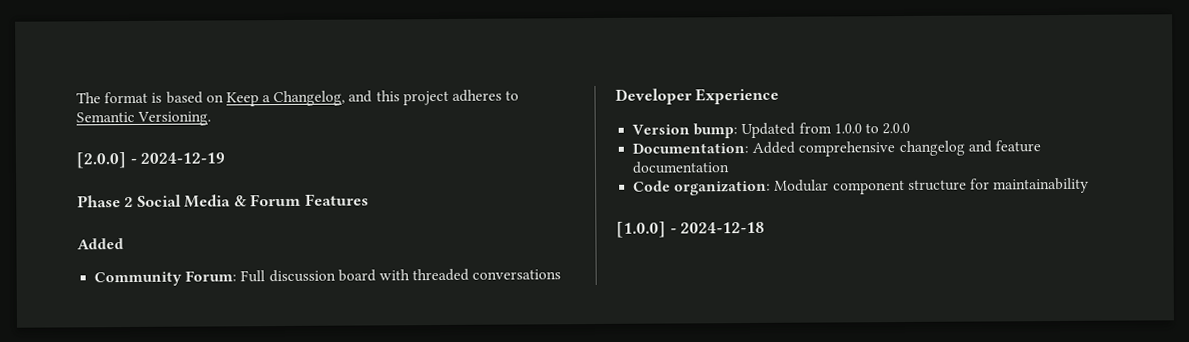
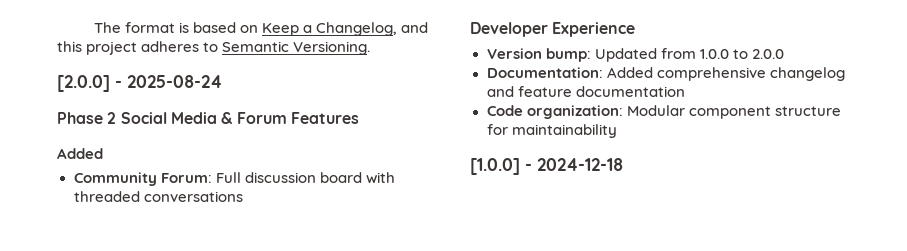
[140,152,226,164] 2024-12-19 -> [127,75,222,88] 2025-08-24

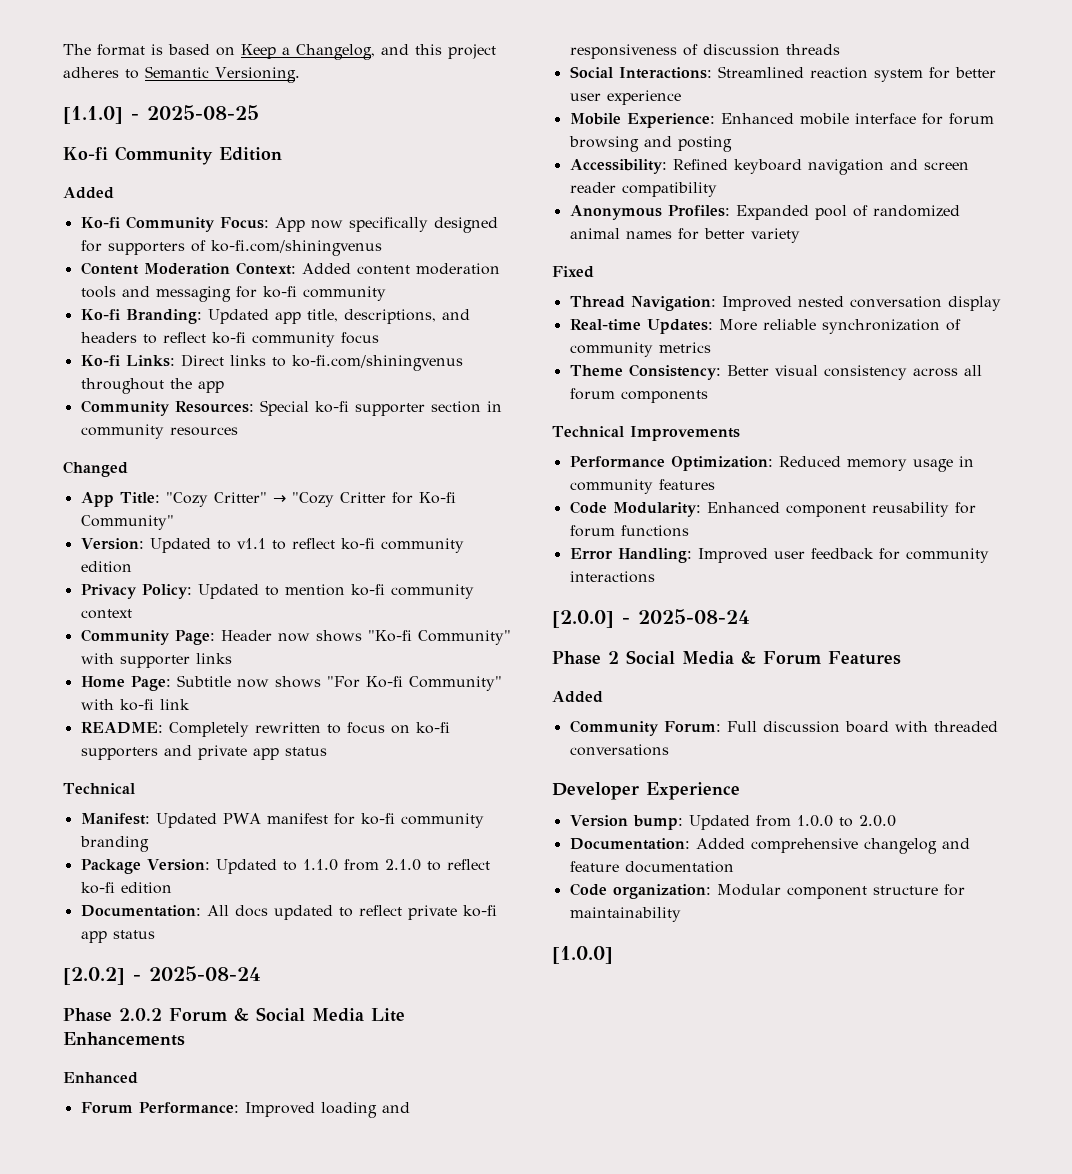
(371, 48) none -> [63,105,259,124] [63,146,282,165] [63,187,114,199] [80,216,498,233] [80,240,382,256] [80,262,500,275] [80,286,386,302] [80,309,470,324] [80,332,379,347] [80,354,463,371] [80,378,224,394] [80,400,502,416] [80,424,238,439] [63,461,128,477] [80,492,456,507] [80,515,174,530] [80,538,464,553] [80,561,132,573] [80,584,474,599] [80,609,132,619] [80,629,511,645] [80,653,232,668] [80,675,502,691] [80,699,190,711] [80,722,450,737] [80,745,327,760] [63,783,135,794] [80,813,484,828] [79,836,149,852] [80,859,490,874] [80,882,172,894] [80,905,497,920] [80,930,155,943] [63,966,261,985] [63,1007,405,1022] [63,1032,185,1046] [63,1072,138,1084] [80,1102,410,1118] [569,44,840,59] [569,66,996,82] [569,90,681,105] [569,113,994,128] [568,136,732,152] [569,159,969,175] [569,182,717,197] [569,205,960,220] [569,228,800,243] [552,266,594,278] [569,296,1001,311] [569,319,961,334] [569,342,711,357] [569,364,982,380] [569,388,708,403] [552,426,740,441] [569,456,974,472] [569,479,715,494] [569,501,976,517] [569,525,689,537] [569,548,989,563] [569,571,655,583] // [1.1.0] - 2025-08-25 // Ko-fi Community Edition // Added // Ko-fi Community Focus: App now specifically designed for supporters of ko-fi.com/shiningvenus // Content Moderation Context: Added content moderation tools and messaging for ko-fi community // Ko-fi Branding: Updated app title, descriptions, and headers to reflect ko-fi community focus // Ko-fi Links: Direct links to ko-fi.com/shiningvenus throughout the app // Community Resources: Special ko-fi supporter section in community resources // Changed // App Title: "Cozy Critter" → "Cozy Critter for Ko-fi Community" // Version: Updated to v1.1 to reflect ko-fi community edition // Privacy Policy: Updated to mention ko-fi community context // Community Page: Header now shows "Ko-fi Community" with supporter links // Home Page: Subtitle now shows "For Ko-fi Community" with ko-fi link // README: Completely rewritten to focus on ko-fi supporters and private app status // Technical // Manifest: Updated PWA manifest for ko-fi community branding // Package Version: Updated to 1.1.0 from 2.1.0 to reflect ko-fi edition // Documentation: All docs updated to reflect private ko-fi app status // [2.0.2] - 2025-08-24 // Phase 2.0.2 Forum & Social Media Lite Enhancements // Enhanced // Forum Performance: Improved loading and responsiveness of discussion threads // Social Interactions: Streamlined reaction system for better user experience // Mobile Experience: Enhanced mobile interface for forum browsing and posting // Accessibility: Refined keyboard navigation and screen reader compatibility // Anonymous Profiles: Expanded pool of randomized animal names for better variety // Fixed // Thread Navigation: Improved nested conversation display // Real-time Updates: More reliable synchronization of community metrics // Theme Consistency: Better visual consistency across all forum components // Technical Improvements // Performance Optimization: Reduced memory usage in community features // Code Modularity: Enhanced component reusability for forum functions // Error Handling: Improved user feedback for community interactions
[525,158,623,171] - 2024-12-18 -> (613, 955) none

